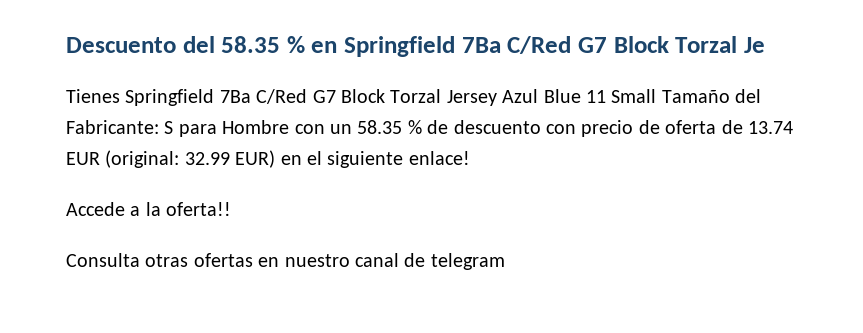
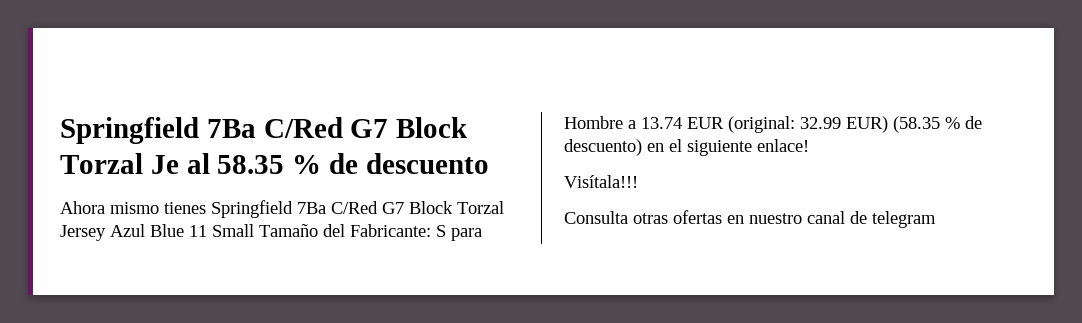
[66,36,338,53] Descuento del 58.35 % en -> (60, 130) none
[66,89,120,103] // Tienes -> [186,153,489,174] [60,201,206,214] al 58.35 % de descuento // Ahora mismo tienes
[294,120,743,137] con un 58.35 % de descuento con precio de oferta de -> [628,120,636,129] a
(276, 159) none -> [893,116,982,133] [564,139,642,156] (58.35 % de descuento)
[66,202,232,216] Accede a la oferta!! -> [564,175,638,188] Visítala!!!

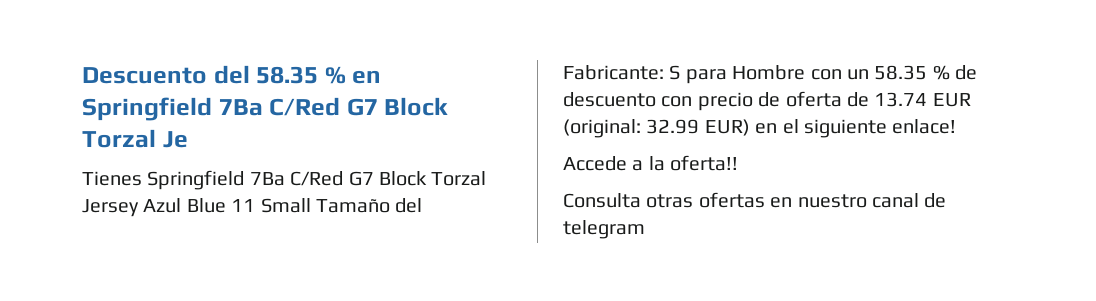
(60, 130) none -> [82,65,382,84] Descuento del 58.35 % en
[186,153,489,174] [60,201,206,214] al 58.35 % de descuento // Ahora mismo tienes -> [82,171,142,186] // Tienes
[628,120,636,129] a -> [810,65,978,80] [563,91,869,111] con un 58.35 % de descuento con precio de oferta de
[893,116,982,133] [564,139,642,156] (58.35 % de descuento) -> (750, 127) none
[564,175,638,188] Visítala!!! -> [563,155,739,171] Accede a la oferta!!

